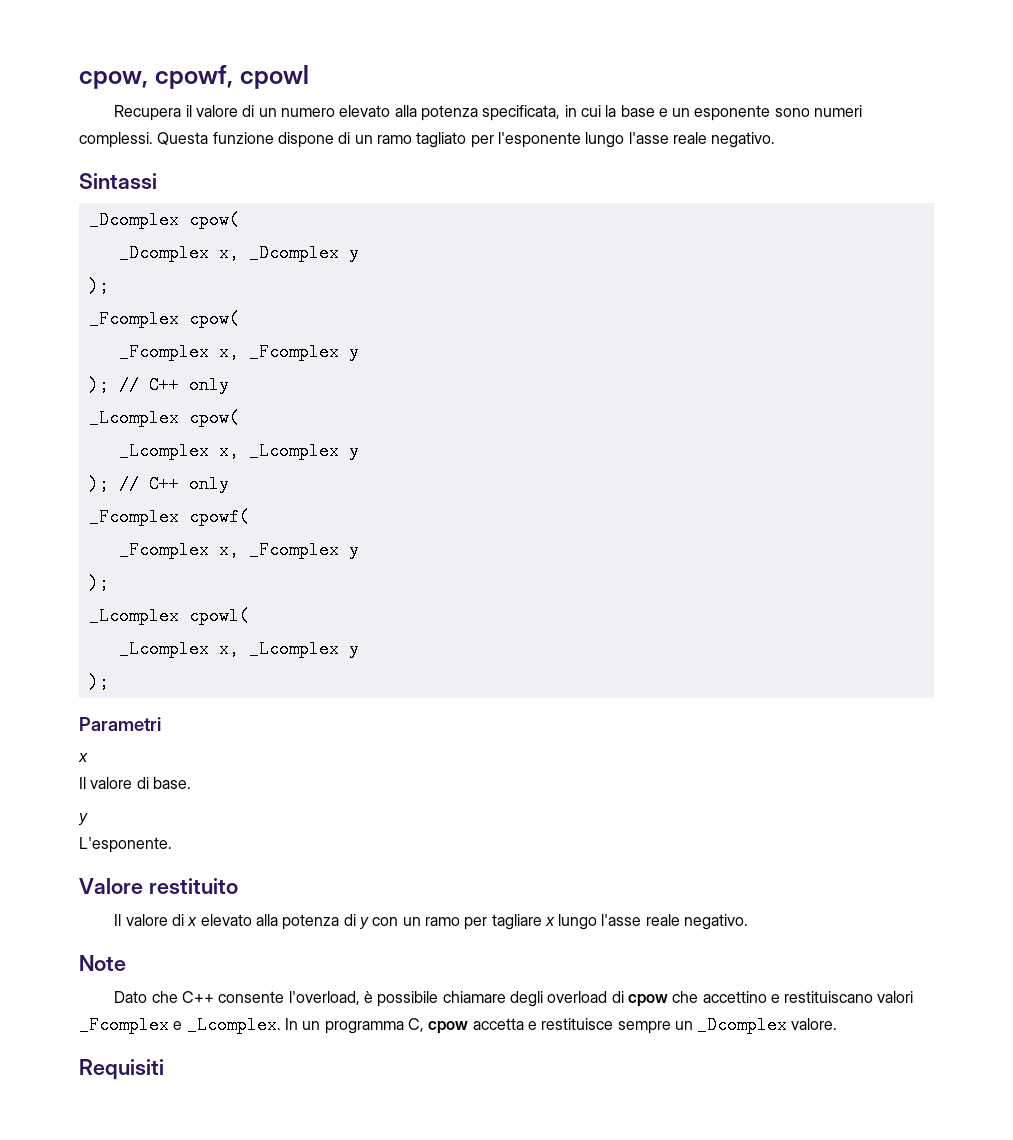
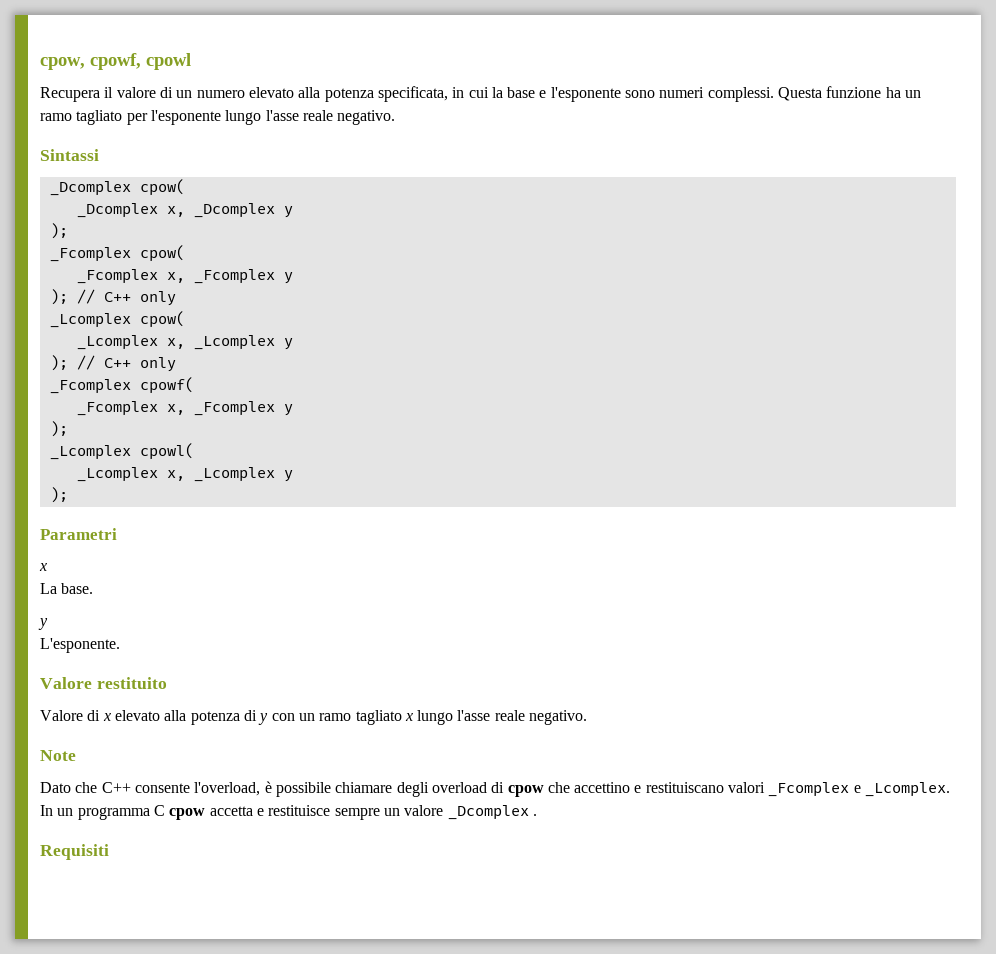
[672,105,771,121] un esponente -> [550,87,621,102] l'esponente
[277,132,351,148] dispone di -> [885,87,901,98] ha
[79,777,149,789] Il valore di -> [40,583,57,594] La
[114,914,168,926] Il valore -> [40,710,83,721] Valore
[464,914,542,930] per tagliare -> [355,710,402,725] tagliato
[407,1018,424,1032] C, -> [153,805,165,816] C
[697,1016,838,1034] _Dcomplex valore. -> [404,805,537,820] valore _Dcomplex .

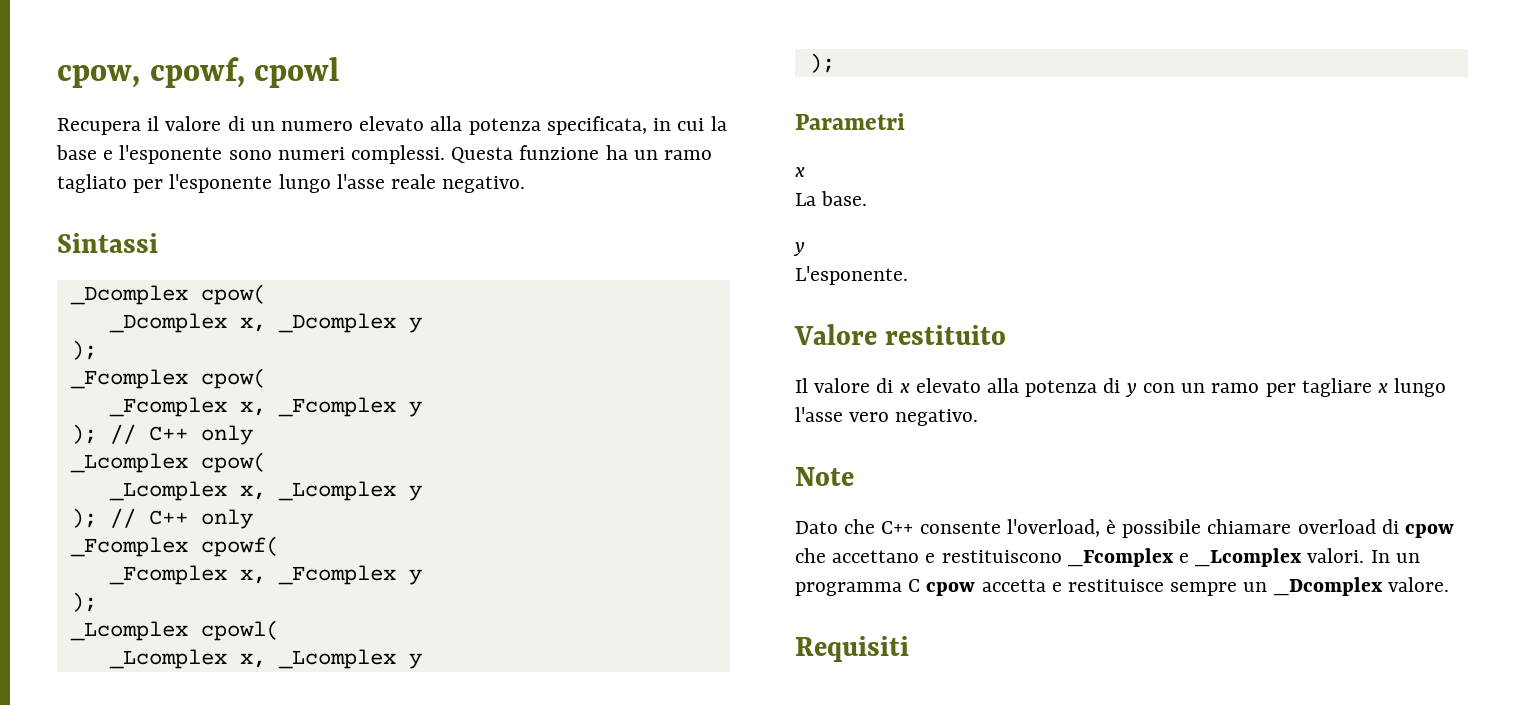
[40,710,83,721] Valore -> [795,378,871,393] Il valore
[355,710,402,725] tagliato -> [1265,378,1372,397] per tagliare
[494,710,525,721] reale -> [849,412,890,422] vero
[396,782,429,797] degli -> (1292, 526) none
[574,782,951,797] accettino e restituiscano valori _Fcomplex e _Lcomplex. -> [832,548,1365,567] accettano e restituiscono _Fcomplex e _Lcomplex valori.
[404,805,537,820] valore _Dcomplex . -> [1273,577,1449,596] _Dcomplex valore.

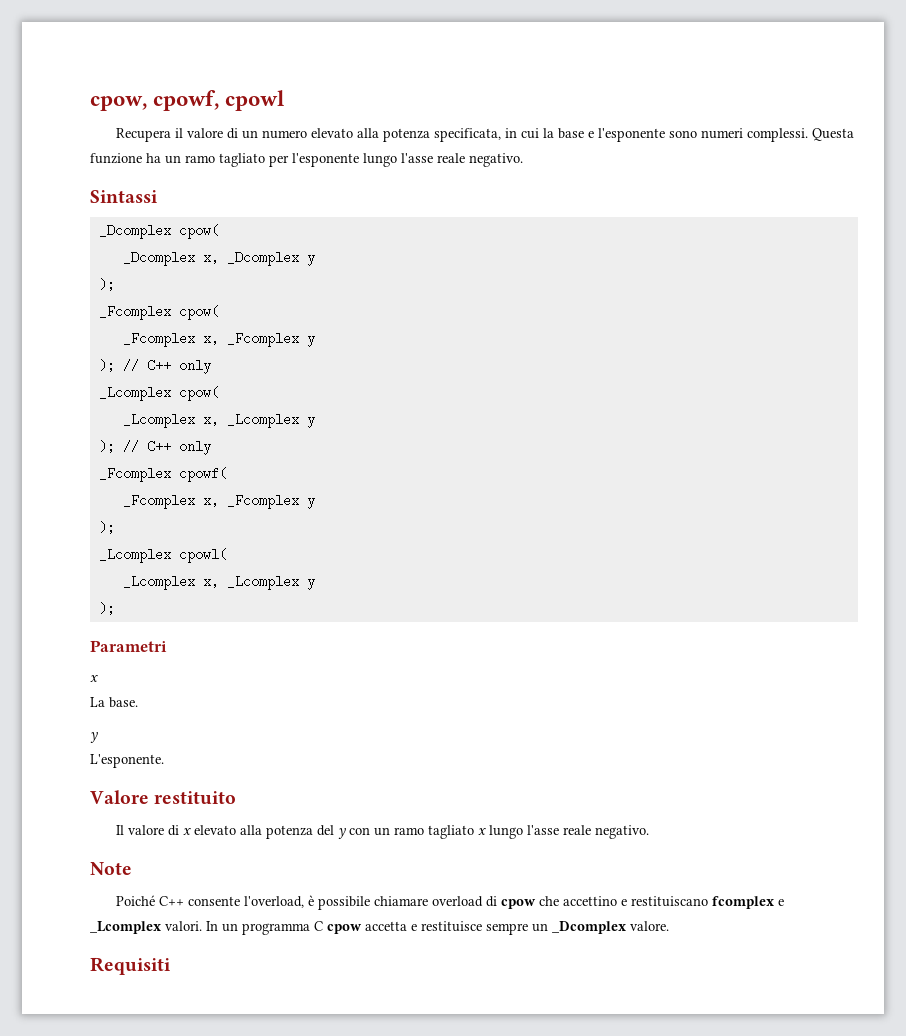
[1103,378,1121,393] di -> [316,825,334,836] del
[1265,378,1372,397] per tagliare -> [427,825,474,839] tagliato
[849,412,890,422] vero -> [562,825,591,835] reale
[795,519,876,534] Dato che -> [115,895,155,906] Poiché
[832,548,1174,567] accettano e restituiscono _Fcomplex -> [562,896,774,909] accettino e restituiscano fcomplex

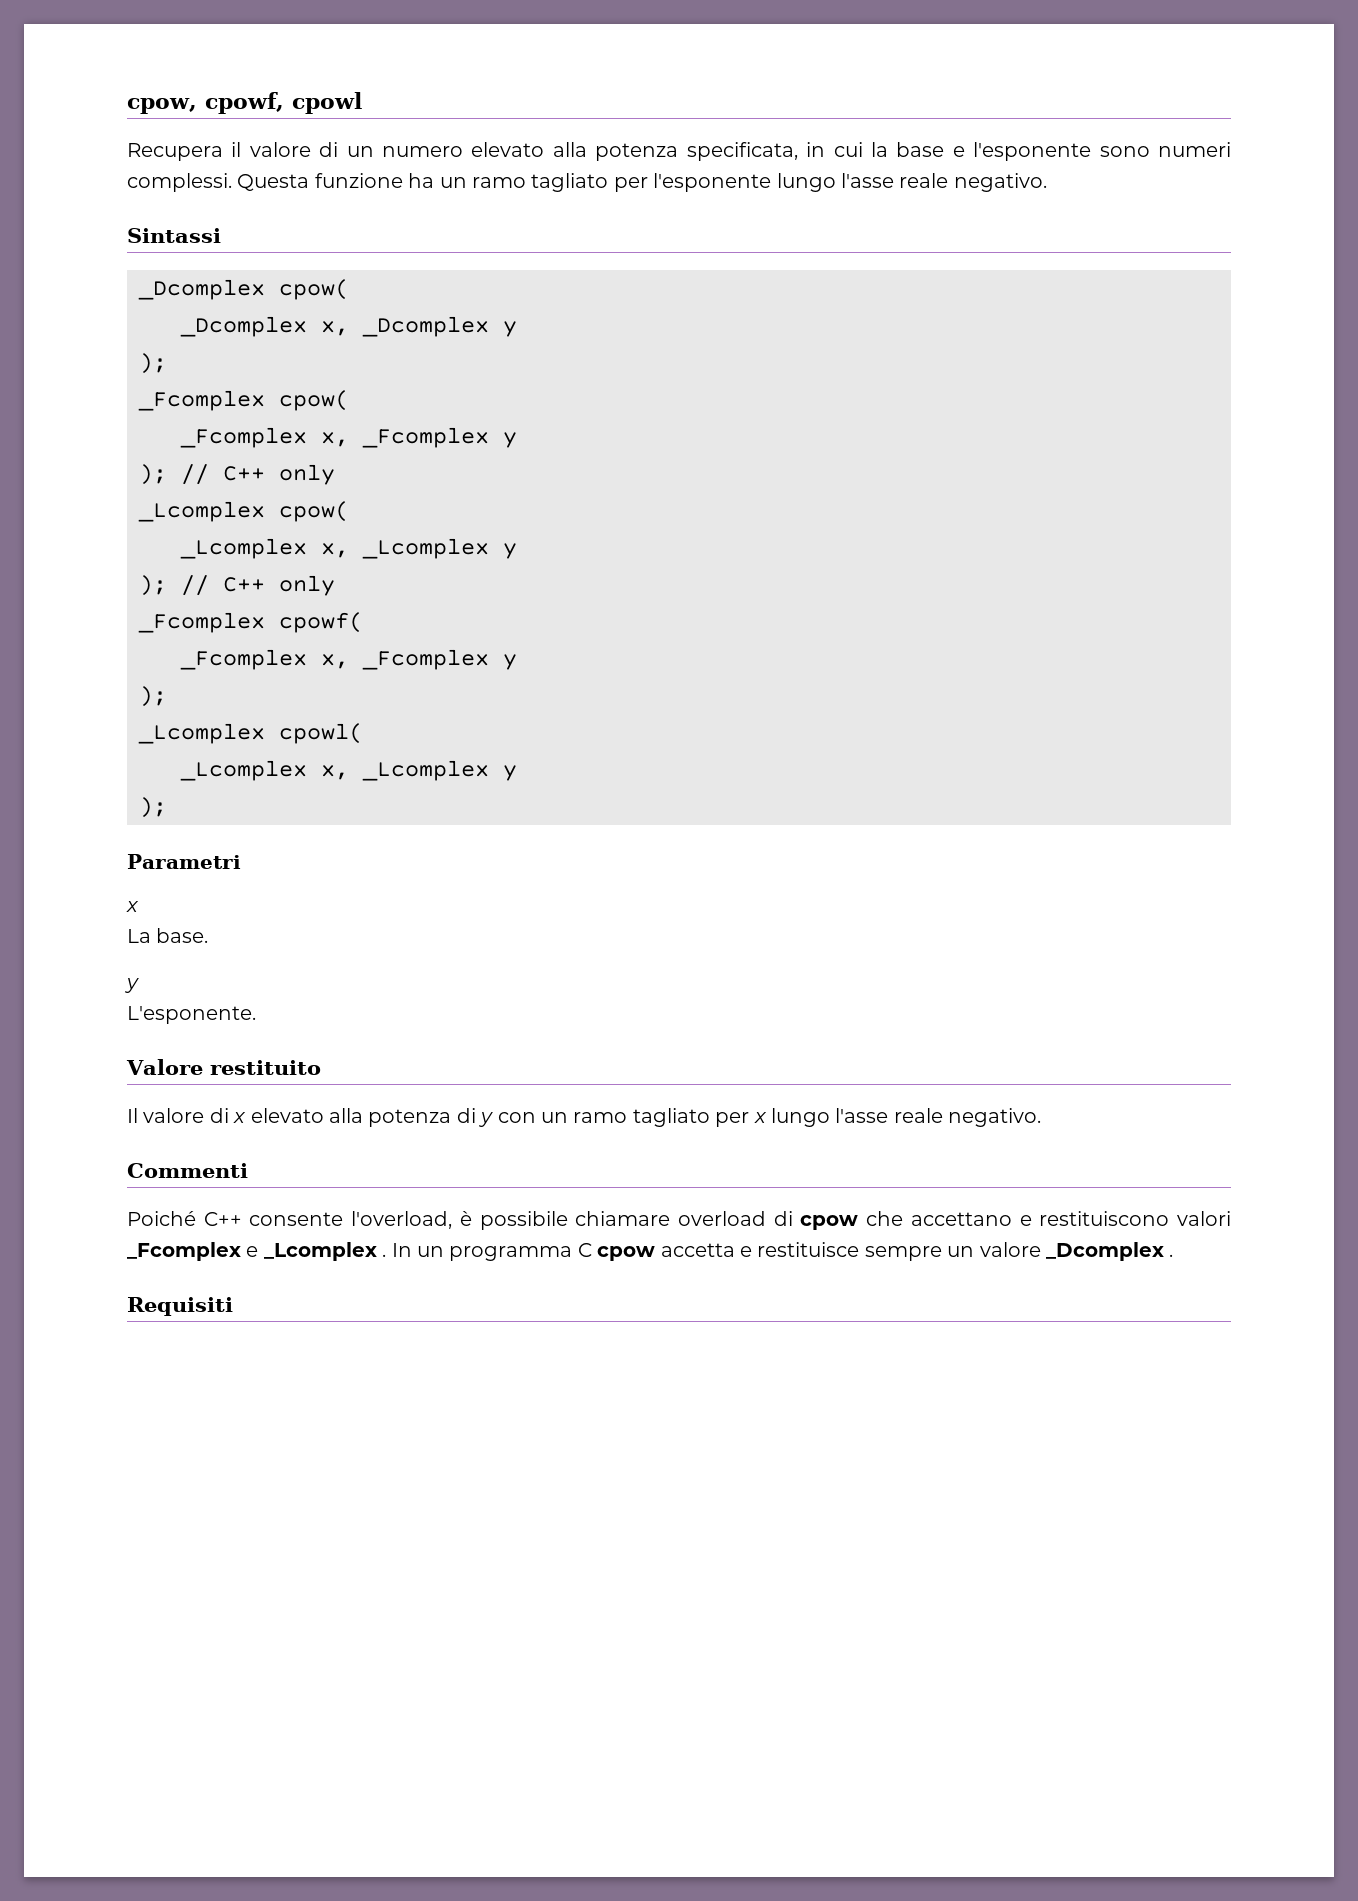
[316,825,334,836] del -> [456,1108,476,1123] di
(474, 832) none -> [715,1112,750,1127] per
[90,862,132,875] Note -> [127,1163,248,1178] Commenti
[562,896,774,909] accettino e restituiscano fcomplex -> [910,1211,1231,1226] [127,1242,241,1261] accettano e restituiscono valori _Fcomplex
[165,921,202,931] valori. -> [382,1254,387,1257] .
[552,921,669,934] _Dcomplex valore. -> [979,1242,1174,1261] valore _Dcomplex .

